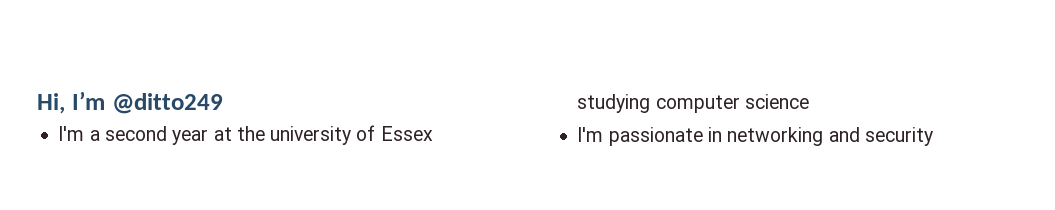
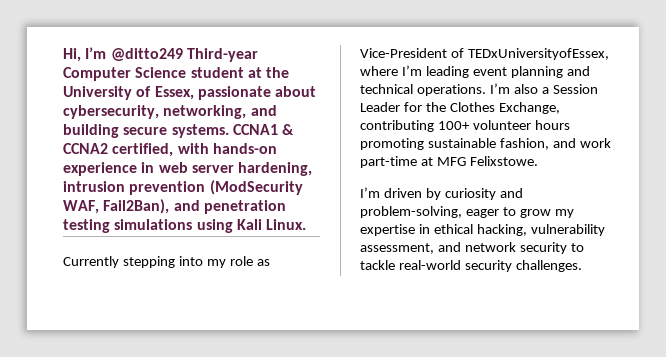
[58,125,433,145] [577,94,809,113] [577,127,933,146] // I'm a second year at the university of Essex studying computer science // I'm passionate in networking and security -> [186,48,258,62] [63,67,290,81] [63,86,317,100] [63,105,277,119] [63,124,295,138] [63,143,277,157] [63,162,313,176] [63,180,303,195] [63,199,286,214] [63,219,307,233] [63,256,270,268] [360,48,609,60] [360,65,590,78] [360,83,598,96] [360,102,560,114] [360,120,570,132] [360,138,611,150] [360,156,538,168] [360,187,523,200] [360,206,574,218] [360,224,605,236] [360,242,584,254] [360,260,582,272] Third-year Computer Science student at the University of Essex, passionate about cybersecurity, networking, and building secure systems. CCNA1 & CCNA2 certified, with hands-on experience in web server hardening, intrusion prevention (ModSecurity WAF, Fail2Ban), and penetration testing simulations using Kali Linux. // Currently stepping into my role as Vice-President of TEDxUniversityofEssex, where I’m leading event planning and technical operations. I’m also a Session Leader for the Clothes Exchange, contributing 100+ volunteer hours promoting sustainable fashion, and work part-time at MFG Felixstowe. // I’m driven by curiosity and problem-solving, eager to grow my expertise in ethical hacking, vulnerability assessment, and network security to tackle real-world security challenges.

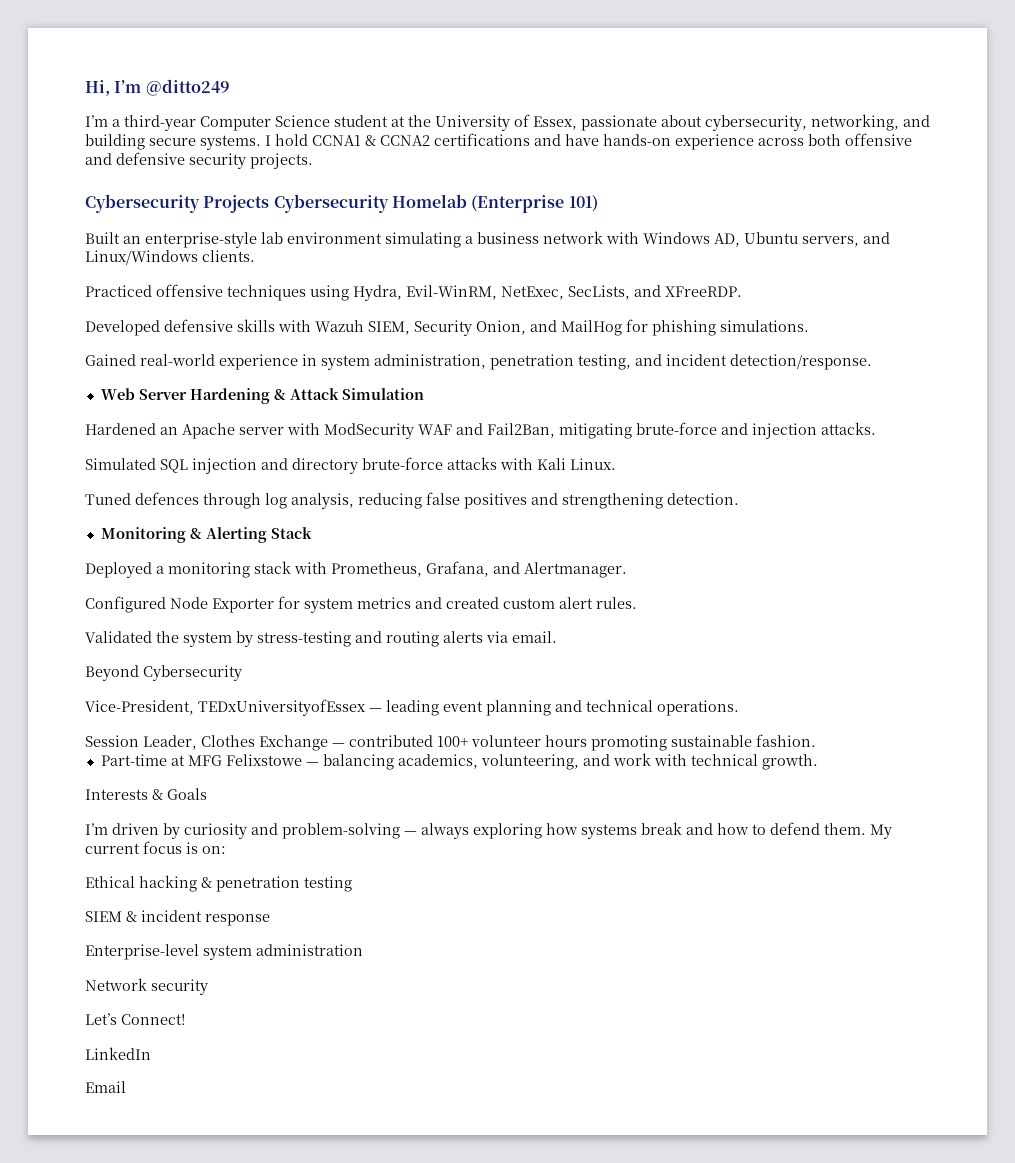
[186,48,258,62] Third-year -> [85,115,196,131] // I’m a third-year
(229, 131) none -> [265,134,308,146] I hold
[112,143,277,157] [63,162,313,176] [63,180,303,195] [63,199,286,214] [63,219,307,233] [63,256,270,268] [360,48,609,60] [360,65,422,76] certified, with hands-on experience in web server hardening, intrusion prevention (ModSecurity WAF, Fail2Ban), and penetration testing simulations using Kali Linux. // Currently stepping into my role as Vice-President of TEDxUniversityofEssex, where I’m -> [434,133,912,150] [85,152,313,169] [85,194,598,213] [85,231,890,248] [85,250,255,265] [85,284,742,301] [85,319,809,336] [85,354,872,370] [100,388,424,404] [85,422,876,439] [85,457,616,474] [85,492,739,509] [100,527,312,543] [85,561,627,578] [85,596,637,613] [85,631,557,647] [85,665,242,681] [85,699,382,716] certifications and have hands-on experience across both offensive and defensive security projects. // Cybersecurity Projects Cybersecurity Homelab (Enterprise 101) // Built an enterprise-style lab environment simulating a business network with Windows AD, Ubuntu servers, and Linux/Windows clients. // Practiced offensive techniques using Hydra, Evil-WinRM, NetExec, SecLists, and XFreeRDP. // Developed defensive skills with Wazuh SIEM, Security Onion, and MailHog for phishing simulations. // Gained real-world experience in system administration, penetration testing, and incident detection/response. // Web Server Hardening & Attack Simulation // Hardened an Apache server with ModSecurity WAF and Fail2Ban, mitigating brute-force and injection attacks. // Simulated SQL injection and directory brute-force attacks with Kali Linux. // Tuned defences through log analysis, reducing false positives and strengthening detection. // Monitoring & Alerting Stack // Deployed a monitoring stack with Prometheus, Grafana, and Alertmanager. // Configured Node Exporter for system metrics and created custom alert rules. // Validated the system by stress-testing and routing alerts via email. // Beyond Cybersecurity // Vice-President, TEDxUniversityofEssex —
[489,83,598,94] [360,102,560,114] [360,120,434,132] I’m also a Session Leader for the Clothes Exchange, contributing -> [85,735,433,751] // Session Leader, Clothes Exchange — contributed
[499,138,611,150] [360,156,538,168] fashion, and work part-time at MFG Felixstowe. -> [756,734,816,747] [100,753,818,770] [85,788,207,800] fashion. // Part-time at MFG Felixstowe — balancing academics, volunteering, and work with technical growth. // Interests & Goals
[360,206,574,218] [360,224,605,236] [360,242,584,254] [360,260,582,272] problem-solving, eager to grow my expertise in ethical hacking, vulnerability assessment, and network security to tackle real-world security challenges. -> [282,822,892,839] [85,841,226,854] [85,875,352,892] [85,910,270,926] [85,944,363,960] [85,978,208,995] [85,1013,185,1025] [85,1047,151,1060] [85,1081,126,1093] problem-solving — always exploring how systems break and how to defend them. My current focus is on: // Ethical hacking & penetration testing // SIEM & incident response // Enterprise-level system administration // Network security // Let’s Connect! // LinkedIn // Email

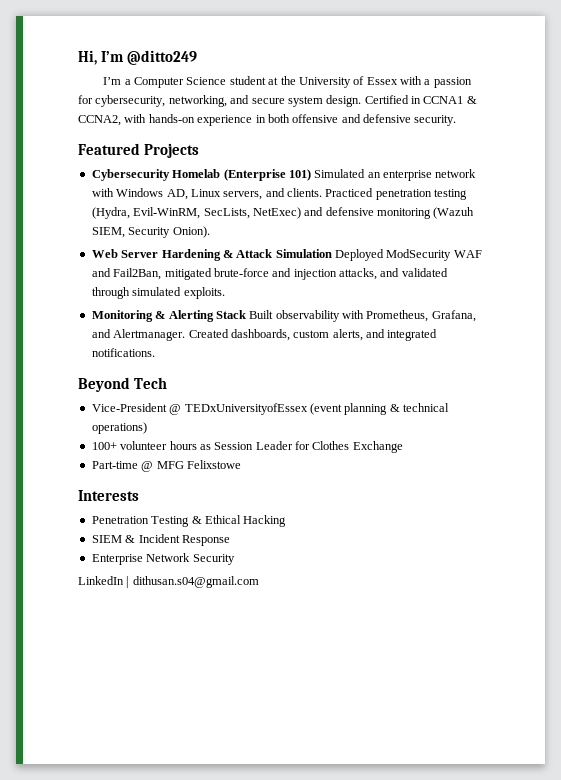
[124,115,196,131] third-year -> (131, 82) none
[533,114,930,131] [85,133,599,150] Essex, passionate about cybersecurity, networking, and building secure systems. I hold CCNA1 & CCNA2 certifications and have -> [366,76,472,88] [78,95,477,107] [78,114,147,126] Essex with a passion for cybersecurity, networking, and secure system design. Certified in CCNA1 & CCNA2, with
[758,138,804,146] across -> [255,115,266,123] in
[189,153,313,169] [85,194,200,213] security projects. // Cybersecurity -> [414,115,457,126] [78,143,140,155] security. // Featured
(270, 204) none -> (200, 150) //
[85,232,539,248] // Built an enterprise-style lab environment simulating a business -> [314,169,432,181] Simulated an enterprise
[744,232,798,244] Ubuntu -> [190,189,221,197] Linux
[85,250,198,265] Linux/Windows -> (285, 192) none
[85,284,742,301] [85,319,809,336] [85,354,872,370] // Practiced offensive techniques using Hydra, Evil-WinRM, NetExec, SecLists, and XFreeRDP. // Developed defensive skills with Wazuh SIEM, Security Onion, and MailHog for phishing simulations. // Gained real-world experience in system administration, penetration testing, and incident detection/response. -> [325,188,468,200] [91,207,475,219] [91,226,210,238] Practiced penetration testing (Hydra, Evil-WinRM, SecLists, NetExec) and defensive monitoring (Wazuh SIEM, Security Onion).
[85,423,320,439] // Hardened an Apache server with -> [335,249,384,261] Deployed
[559,423,632,439] mitigating -> [164,268,212,280] mitigated
[821,422,876,435] [85,457,616,474] [85,492,739,509] attacks. // Simulated SQL injection and directory brute-force attacks with Kali Linux. // Tuned defences through log analysis, reducing false positives and strengthening detection. -> [339,268,448,280] [91,287,225,299] attacks, and validated through simulated exploits.
[85,561,291,578] // Deployed a monitoring stack -> [249,310,340,322] Built observability
[85,596,637,613] [85,631,557,647] [85,665,242,681] [85,699,739,716] [85,734,816,751] // Configured Node Exporter for system metrics and created custom alert rules. // Validated the system by stress-testing and routing alerts via email. // Beyond Cybersecurity // Vice-President, TEDxUniversityofEssex — leading event planning and technical operations. // Session Leader, Clothes Exchange — contributed 100+ volunteer hours promoting sustainable fashion. -> [188,329,438,341] [91,348,155,357] [78,377,168,392] [91,403,449,415] [91,422,147,434] [91,441,403,453] Created dashboards, custom alerts, and integrated notifications. // Beyond Tech // Vice-President @ TEDxUniversityofEssex (event planning & technical operations) // 100+ volunteer hours as Session Leader for Clothes Exchange
[170,755,185,766] at -> [141,461,154,472] @
[305,753,818,770] [85,788,207,800] [85,822,892,839] [85,841,226,854] [85,875,352,892] [85,910,270,926] [85,944,363,960] [85,978,208,995] [85,1013,185,1025] — balancing academics, volunteering, and work with technical growth. // Interests & Goals // I’m driven by curiosity and problem-solving — always exploring how systems break and how to defend them. My current focus is on: // Ethical hacking & penetration testing // SIEM & incident response // Enterprise-level system administration // Network security // Let’s Connect! -> [78,490,139,501] [91,515,287,527] [91,534,230,546] [91,553,235,565] // Interests // Penetration Testing & Ethical Hacking // SIEM & Incident Response // Enterprise Network Security
[85,1081,126,1093] // Email -> [126,576,259,588] | dithusan.s04@gmail.com

